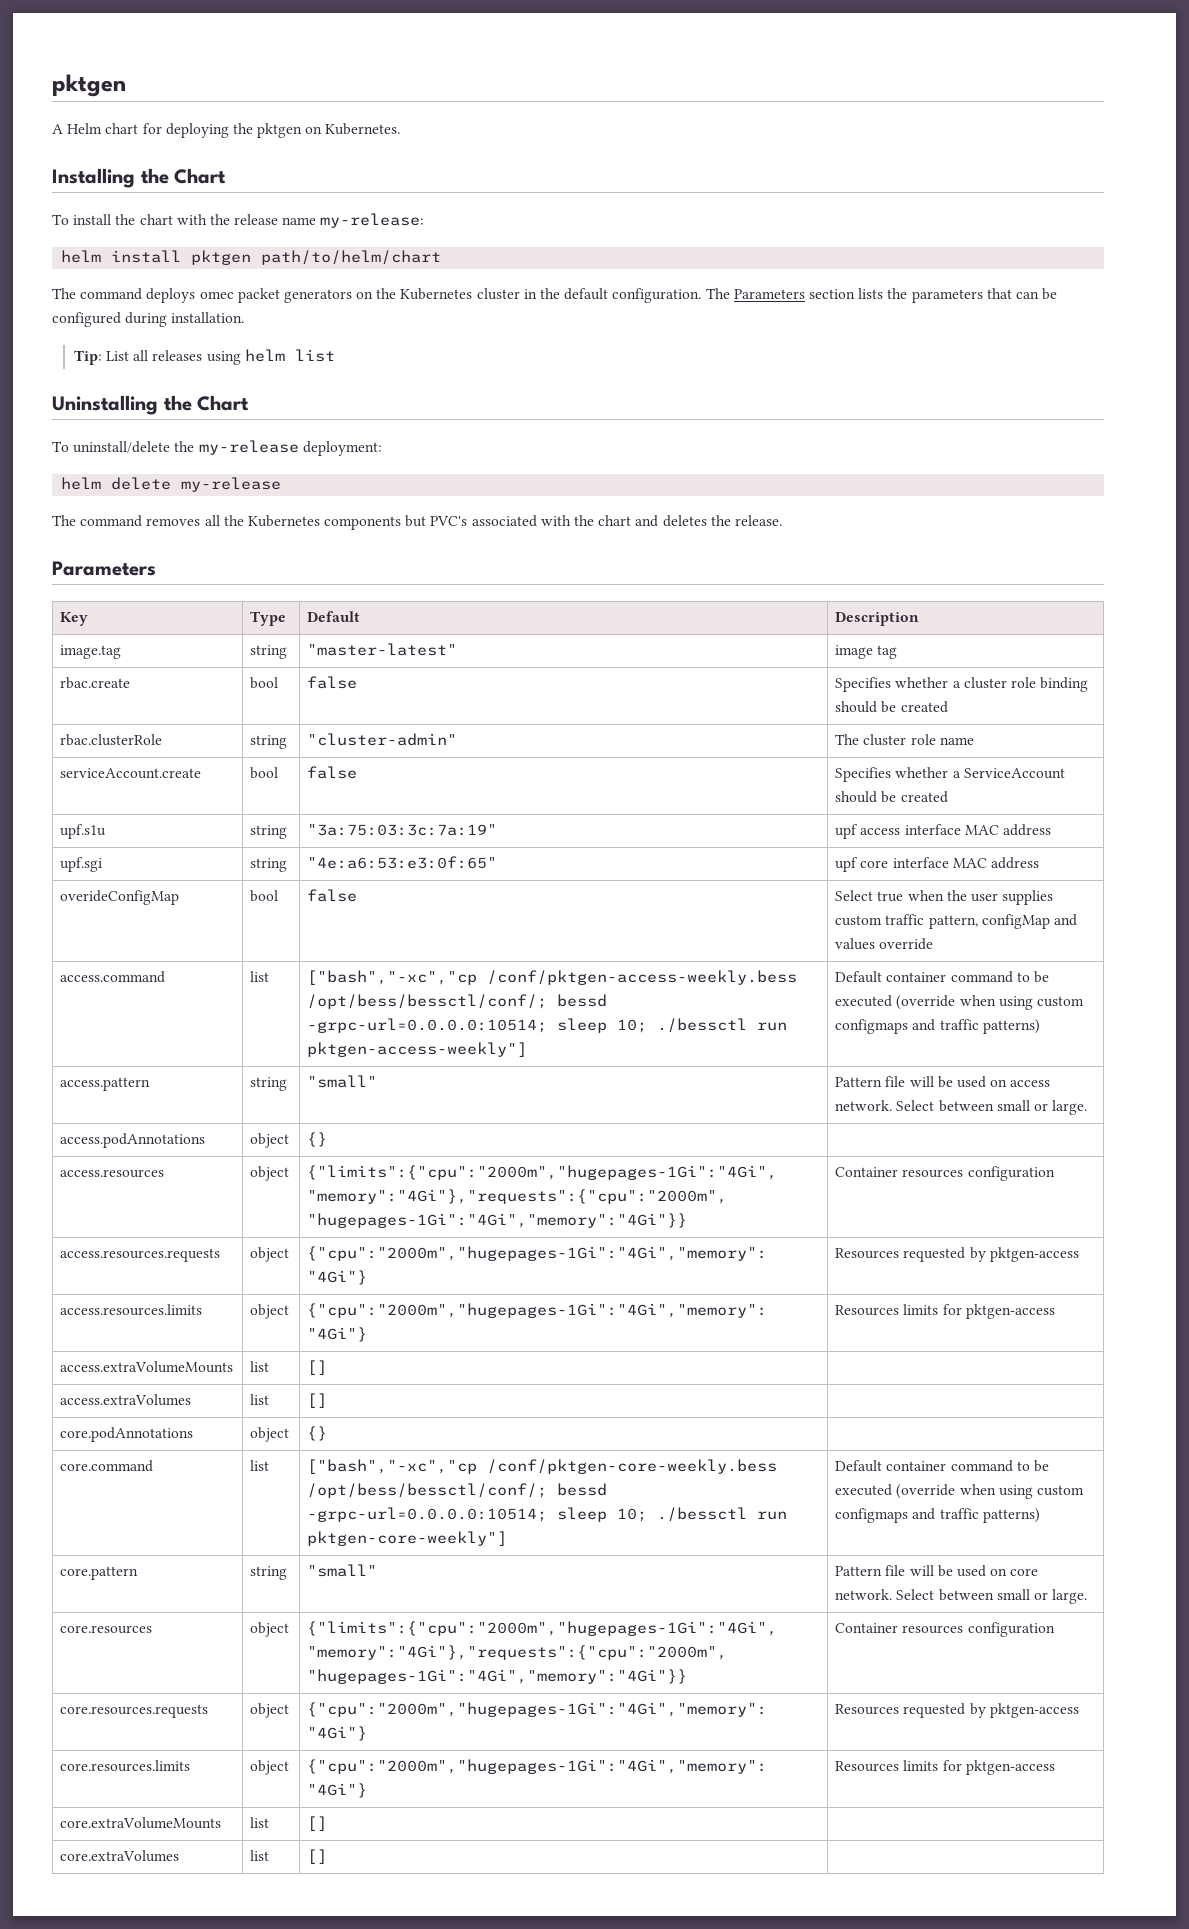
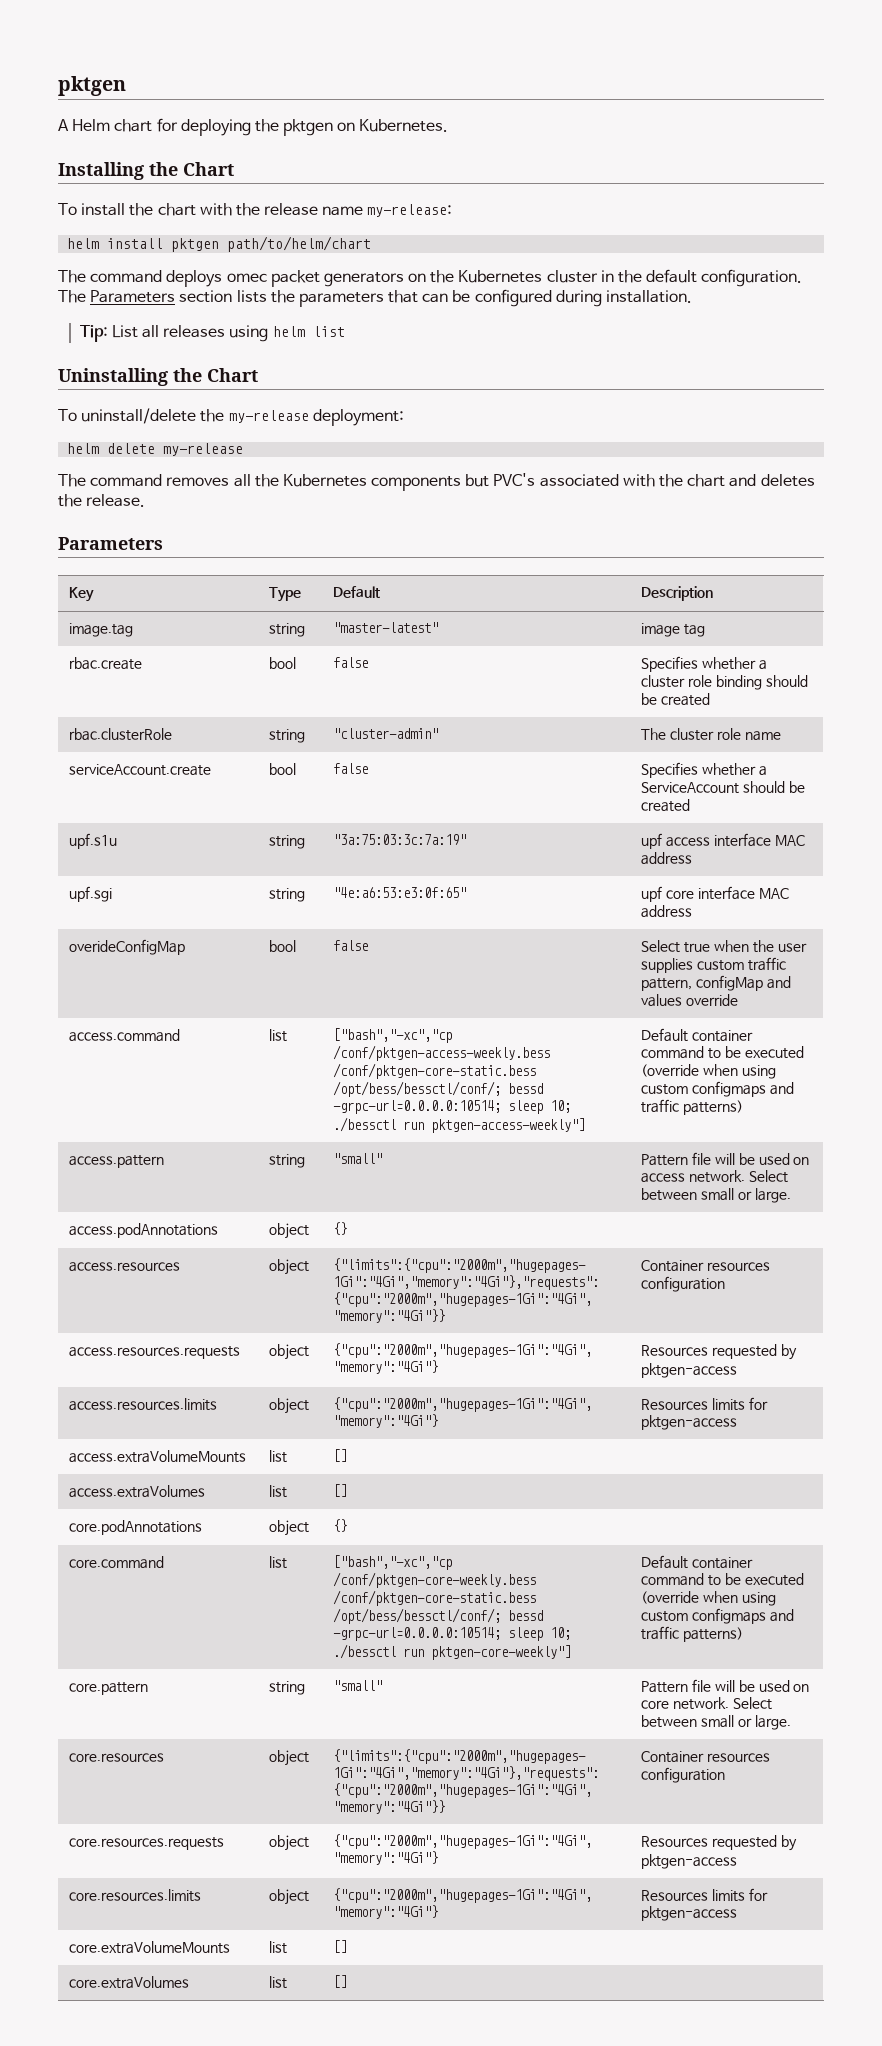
(798, 977) none -> [333,1063,537,1079] /conf/pktgen-core-static.bess
(778, 1466) none -> [333,1590,537,1606] /conf/pktgen-core-static.bess

